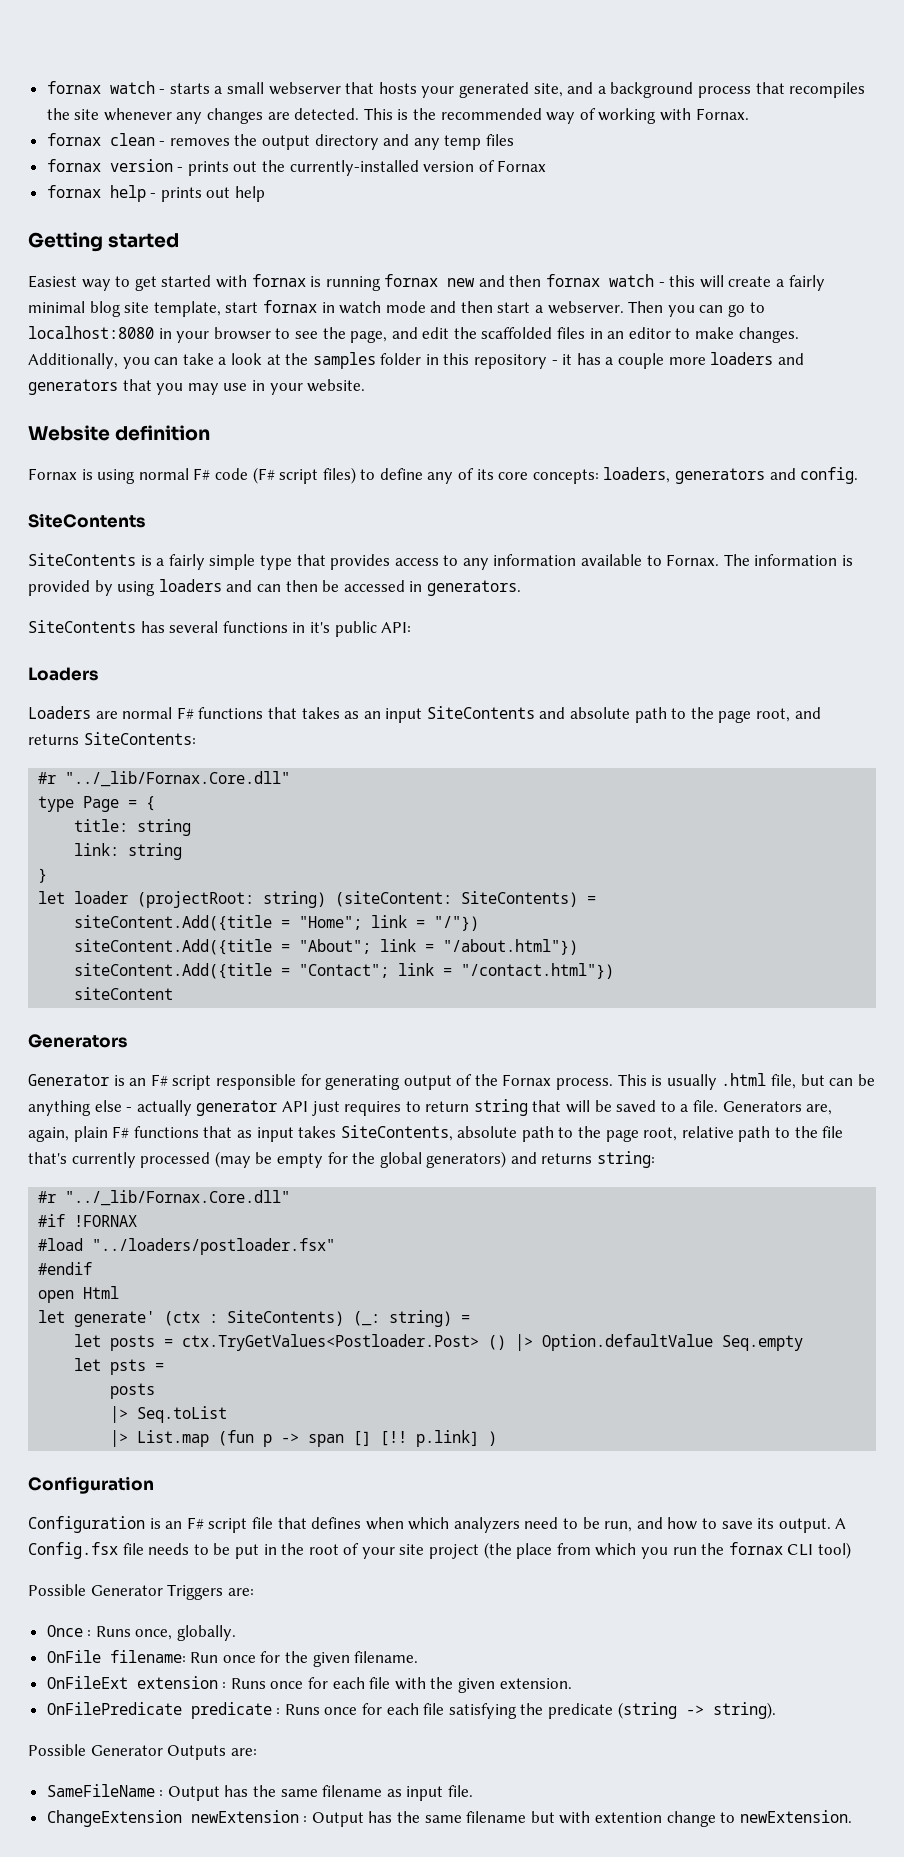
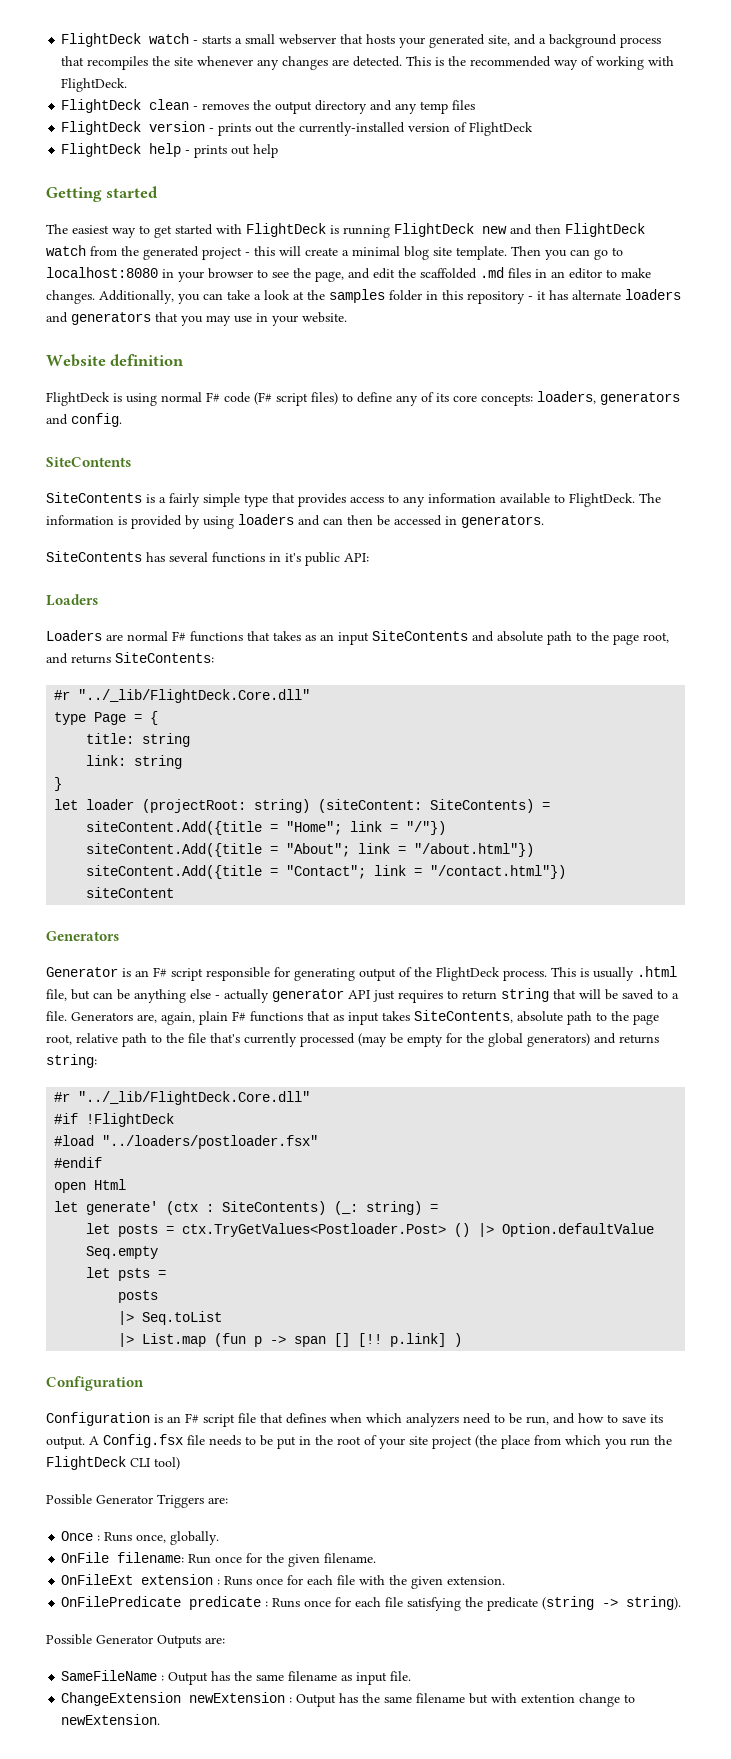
[46,81,101,94] fornax -> [61,33,142,47] FlightDeck
[695,108,749,120] [46,133,101,146] Fornax. // fornax -> [61,78,128,92] [61,99,142,113] FlightDeck. // FlightDeck
[46,159,101,172] fornax -> [61,121,142,135] FlightDeck
[497,160,547,172] [46,185,101,198] Fornax // fornax -> [469,122,534,136] [61,143,142,157] FlightDeck // FlightDeck
[28,275,77,288] Easiest -> [46,224,109,234] The easiest
[251,274,306,287] fornax -> [246,223,326,237] FlightDeck
[384,274,439,287] fornax -> [394,223,474,237] FlightDeck
[546,274,655,287] fornax watch -> [565,223,645,237] [46,245,242,260] FlightDeck watch from the generated project
[788,275,825,291] fairly -> (349, 253) none
[153,300,624,317] template, start fornax in watch mode and then start a webserver. -> [456,246,507,260] template.
(553, 333) none -> [480,267,504,278] .md
[605,353,706,369] a couple more -> [572,290,621,300] alternate
[28,468,77,480] Fornax -> [46,392,110,406] FlightDeck
[666,554,720,566] Fornax. -> [569,493,635,507] FlightDeck.
[65,771,291,787] "../_lib/Fornax.Core.dll" -> [78,689,311,703] "../_lib/FlightDeck.Core.dll"
[502,1074,552,1086] Fornax -> [436,967,500,981] FlightDeck
[65,1190,291,1206] "../_lib/Fornax.Core.dll" -> [78,1091,311,1105] "../_lib/FlightDeck.Core.dll"
[74,1215,138,1227] !FORNAX -> [86,1113,175,1127] !FlightDeck
[728,1542,783,1555] fornax -> [46,1456,126,1470] FlightDeck

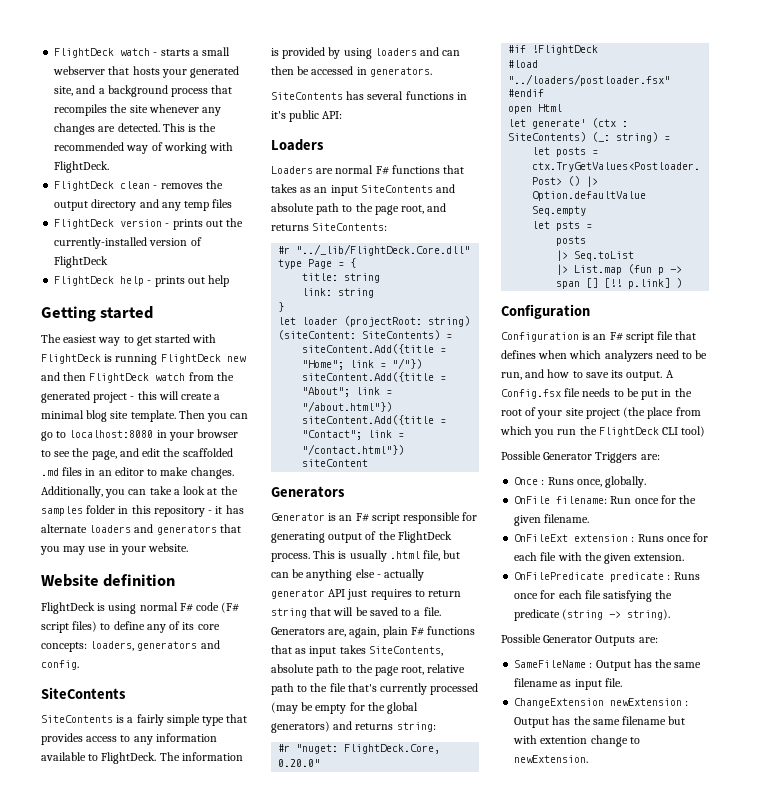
[78,1091,311,1105] "../_lib/FlightDeck.Core.dll" -> [296,744,441,754] [278,759,321,767] "nuget: FlightDeck.Core, 0.20.0"

